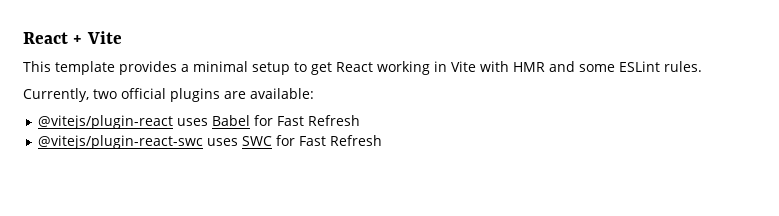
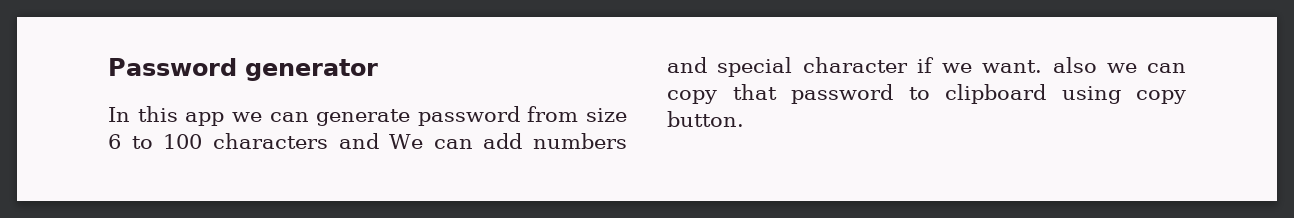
[23,31,122,44] [23,61,702,75] [23,88,314,102] [37,115,360,129] [37,135,382,149] React + Vite // This template provides a minimal setup to get React working in Vite with HMR and some ESLint rules. // Currently, two official plugins are available: // @vitejs/plugin-react uses Babel for Fast Refresh // @vitejs/plugin-react-swc uses SWC for Fast Refresh -> [108,58,378,81] [108,106,627,126] [108,133,627,149] [667,57,1186,77] [667,84,1186,104] [667,111,744,127] Password generator // In this app we can generate password from size 6 to 100 characters and We can add numbers and special character if we want. also we can copy that password to clipboard using copy button.

